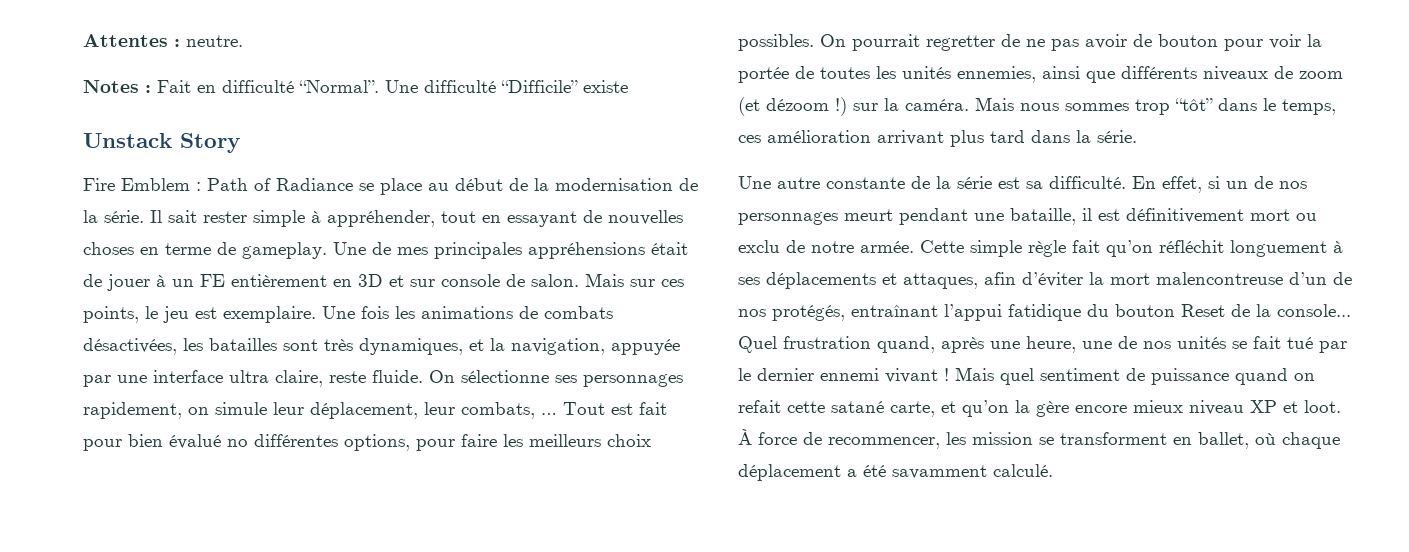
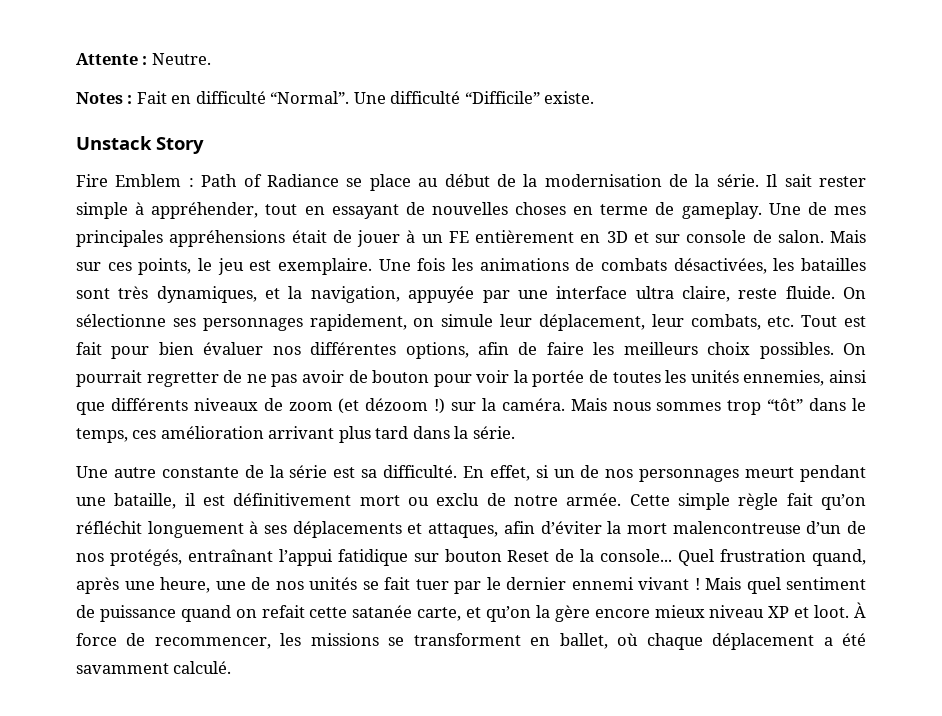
[83,34,243,47] Attentes : neutre. -> [76,53,211,65] Attente : Neutre.
[583,80,628,93] existe -> [544,91,595,104] existe.
[541,413,557,415] … -> [767,316,795,327] etc.
[169,434,455,451] évalué no différentes options, pour -> [203,342,538,359] évaluer nos différentes options, afin de
[1087,304,1109,317] du -> [413,553,439,562] sur
[1287,337,1313,349] tué -> [415,579,449,590] tuer
[831,401,884,413] satané -> [352,605,413,618] satanée
[972,432,1033,445] mission -> [310,633,379,646] missions

